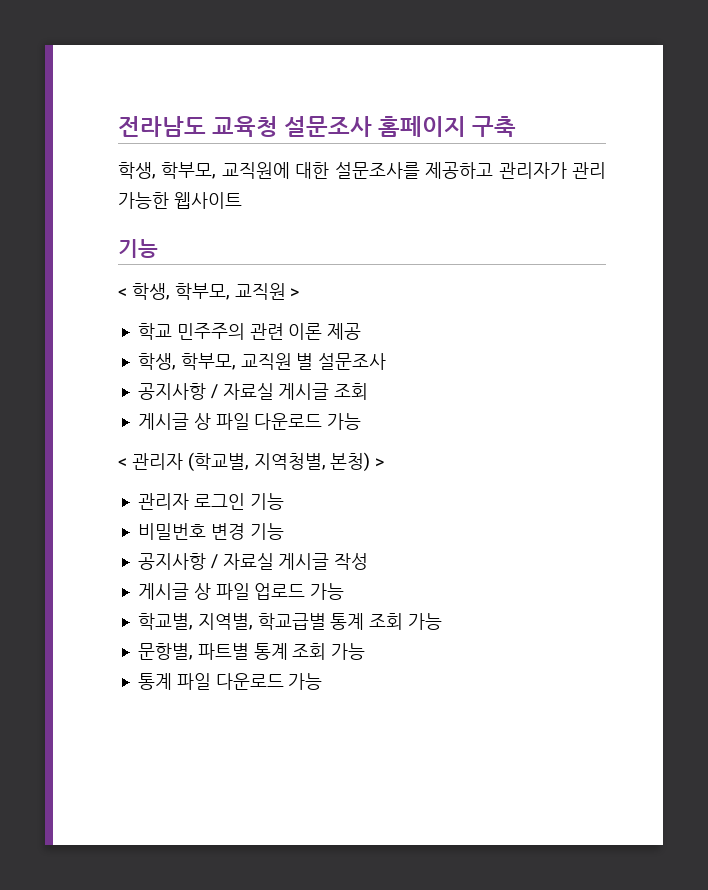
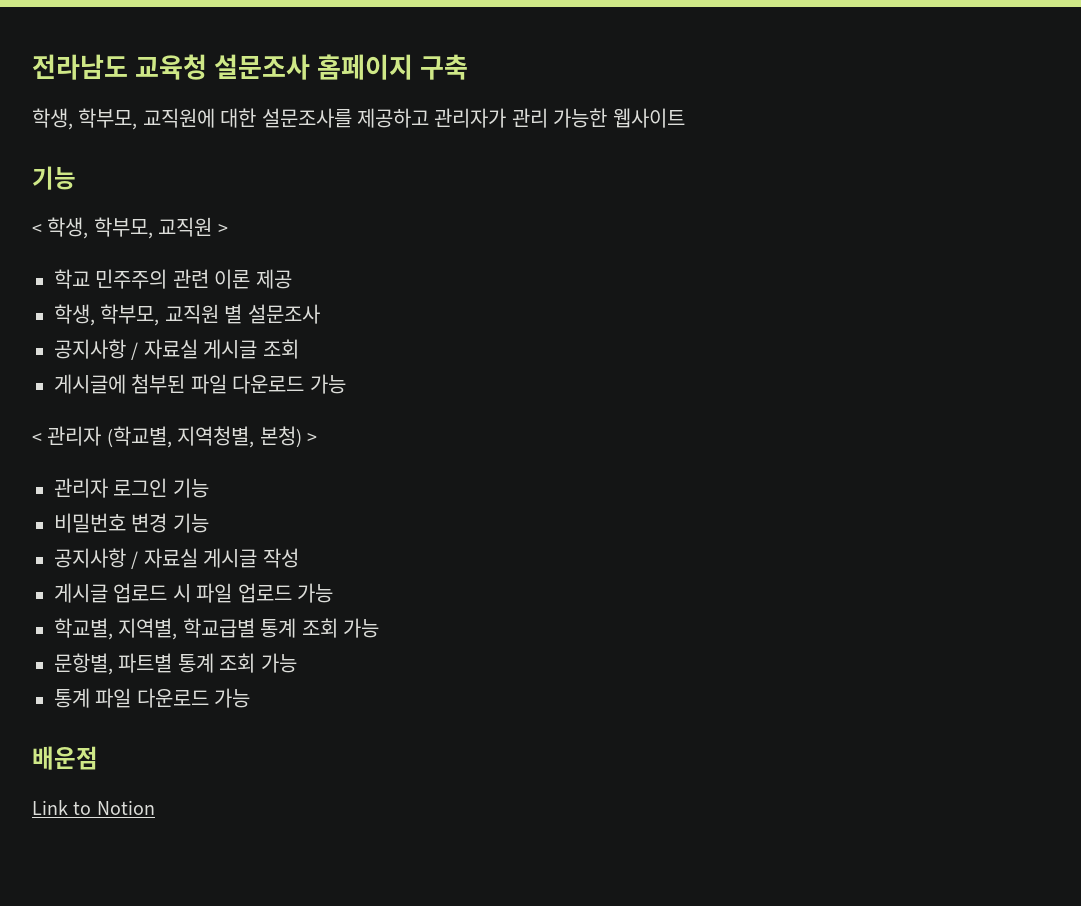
[137,413,211,430] 게시글 상 -> [54,374,186,394] 게시글에 첨부된
[193,583,211,600] 상 -> [113,583,191,603] 업로드 시
(323, 681) none -> [32,746,98,770] [32,800,155,815] // 배운점 // Link to Notion

